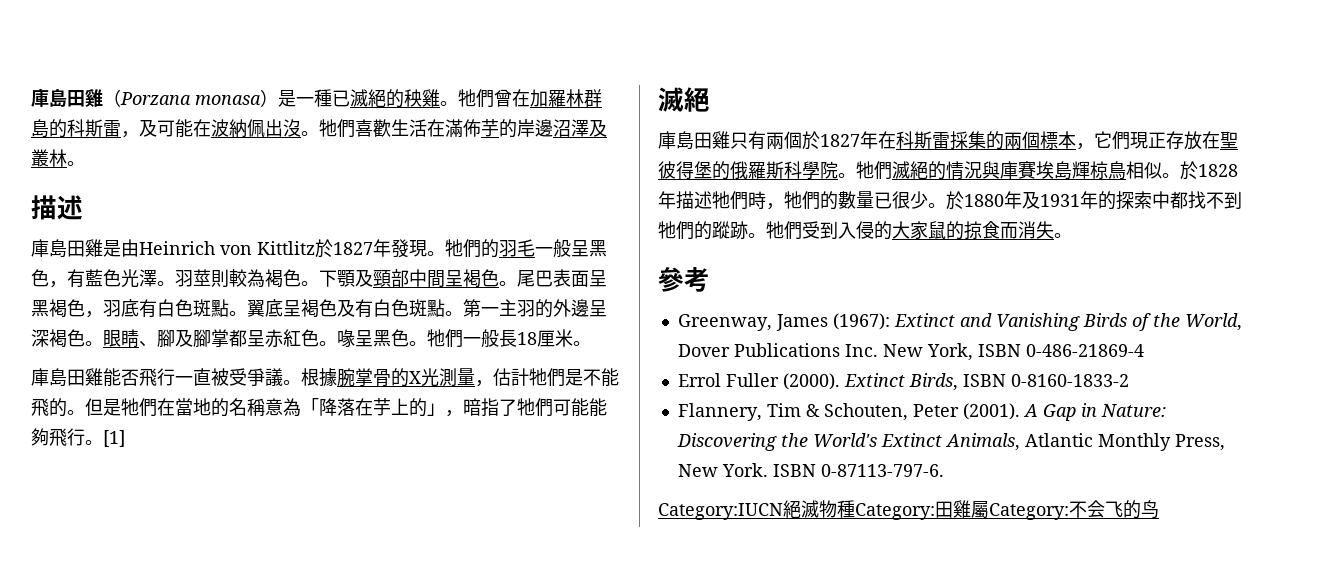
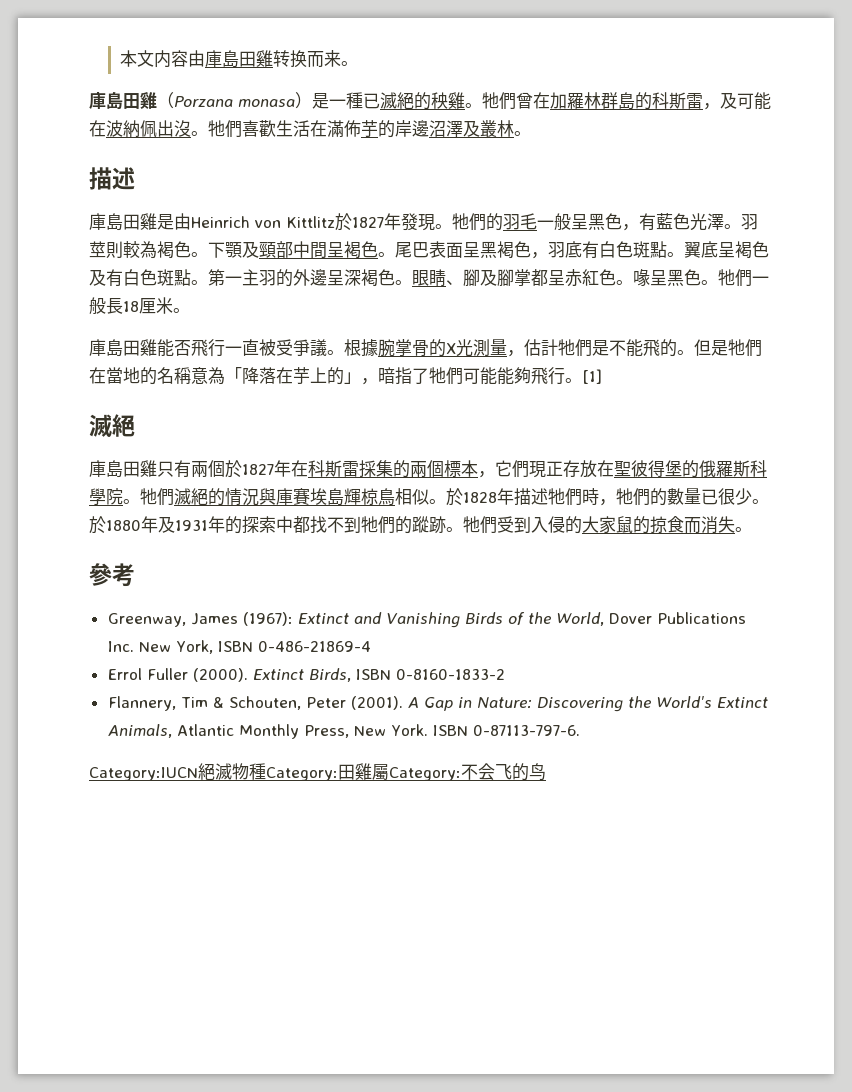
(31, 97) none -> [120,50,359,68] 本文内容由庫島田雞转换而来。 //

